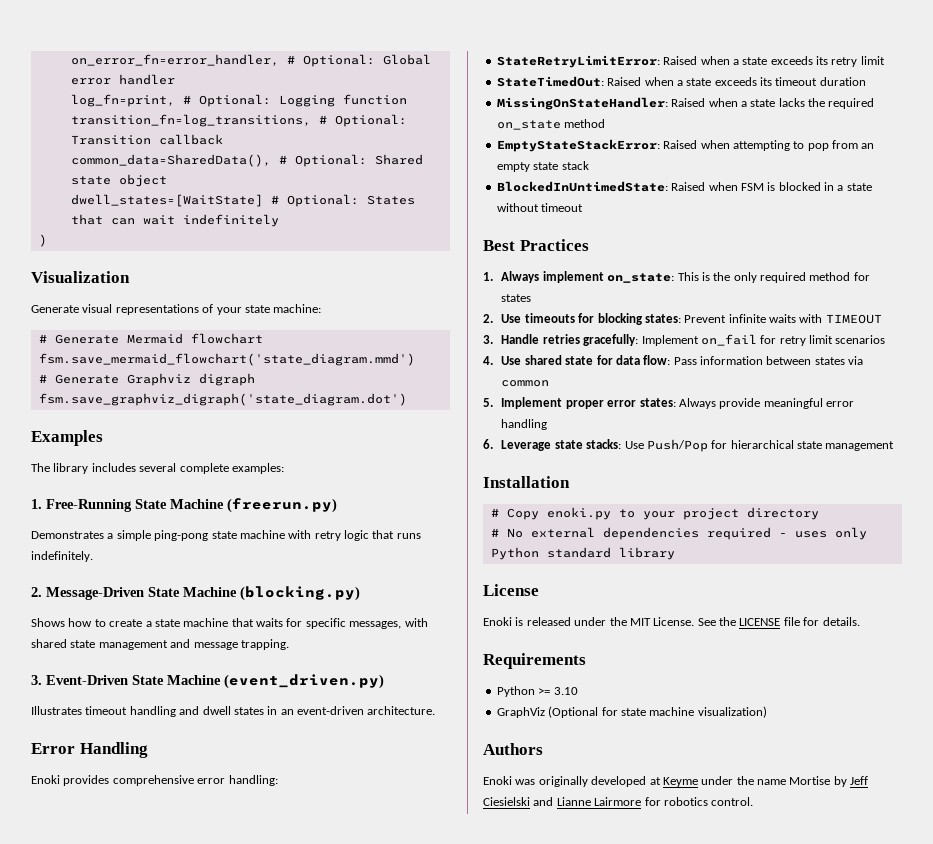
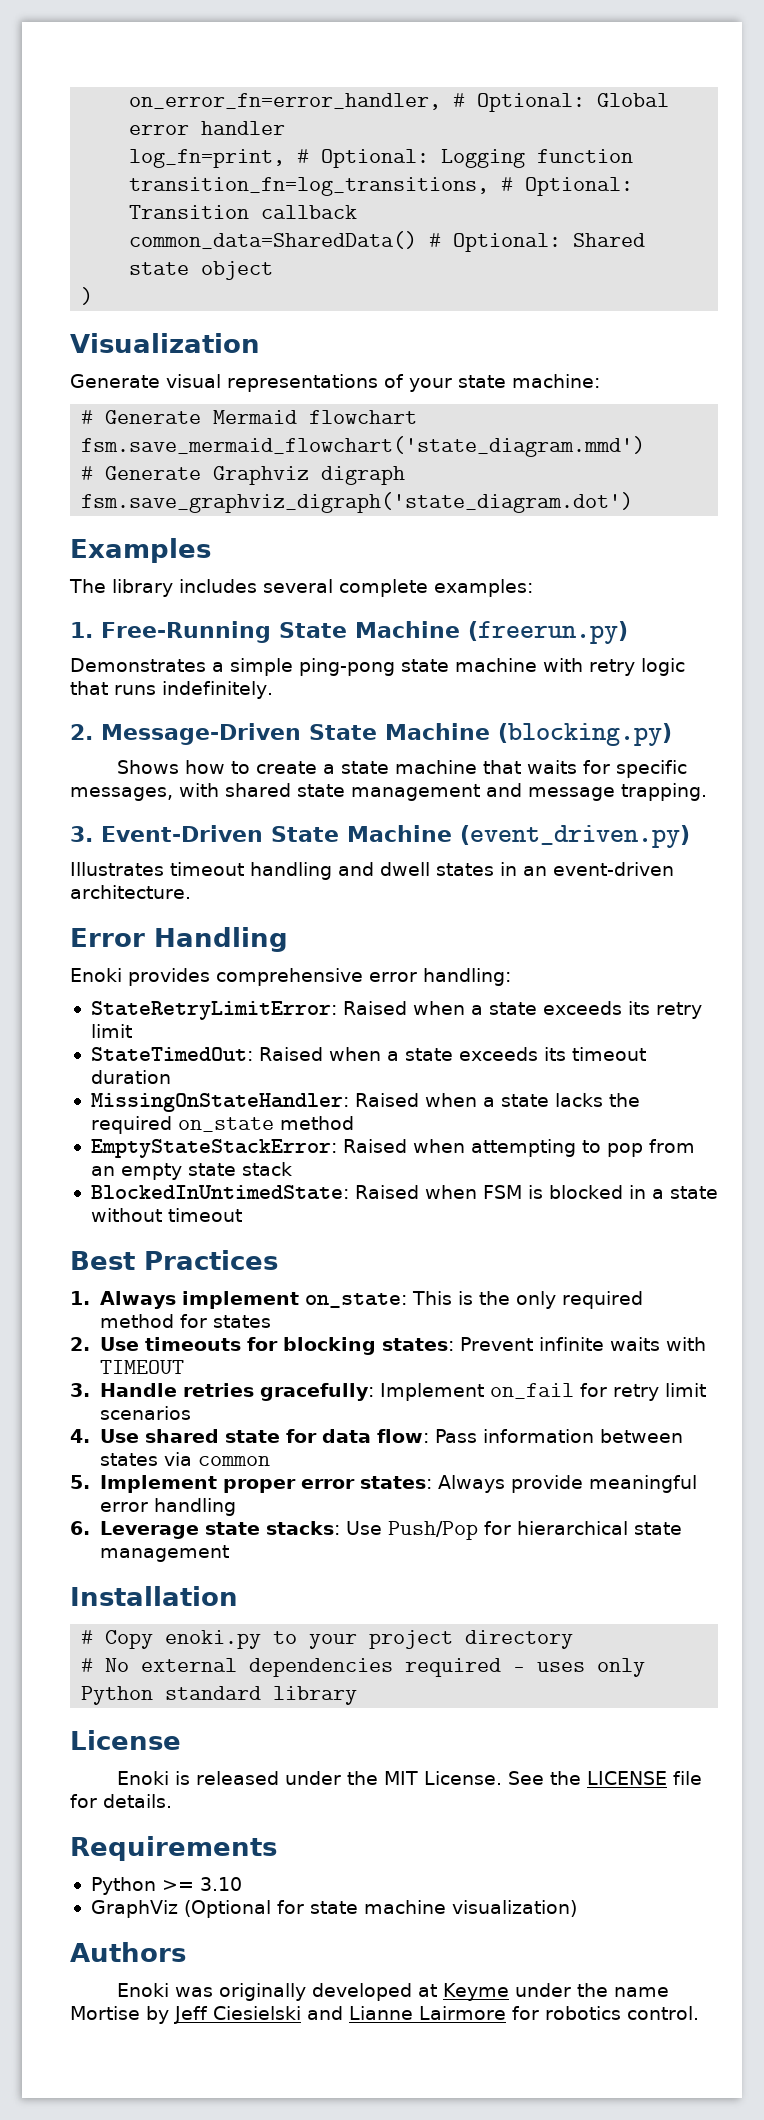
[70,154,271,167] common_data=SharedData(), -> [129,231,418,249] common_data=SharedData()
[70,194,415,207] [70,214,279,227] // dwell_states=[WaitState] # Optional: States that can wait indefinitely -> (274, 270) none

